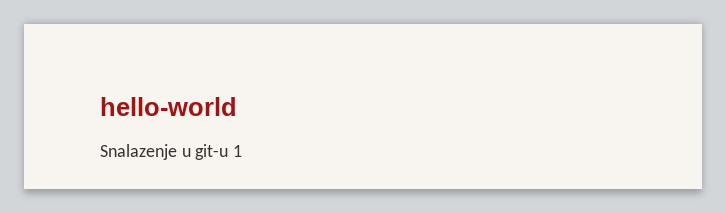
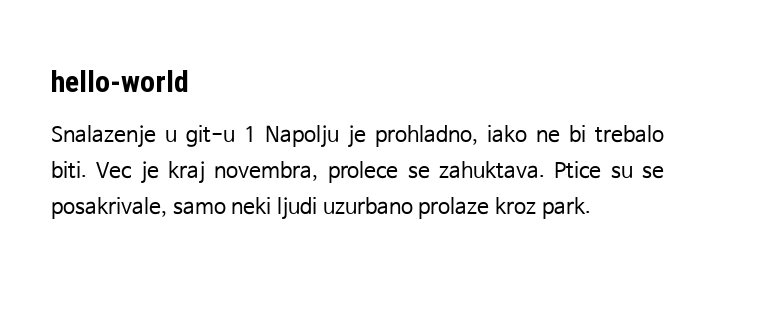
(243, 151) none -> [265,125,665,148] [51,161,665,184] [51,197,591,220] Napolju je prohladno, iako ne bi trebalo biti. Vec je kraj novembra, prolece se zahuktava. Ptice su se posakrivale, samo neki ljudi uzurbano prolaze kroz park.

